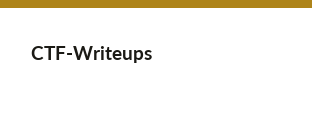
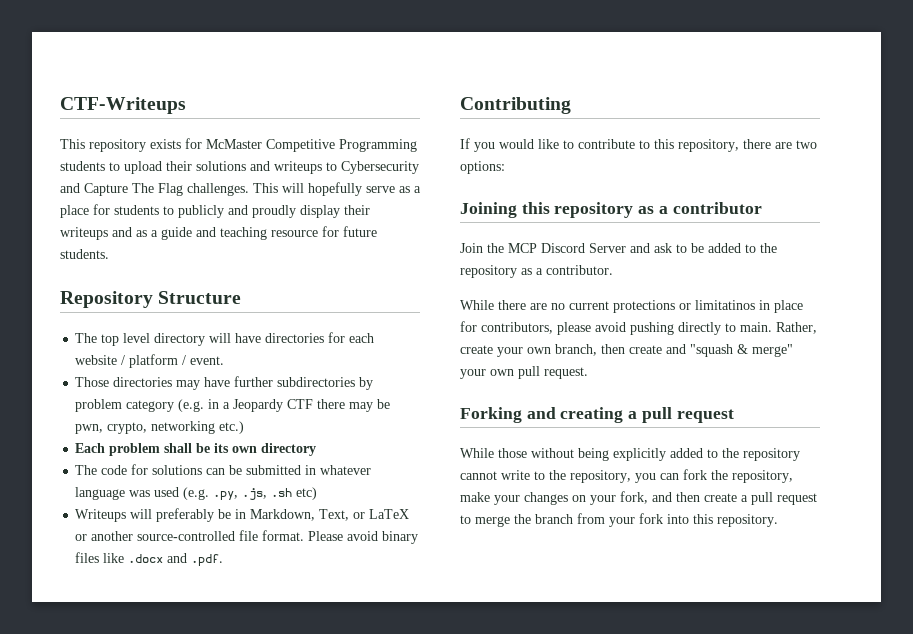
(152, 54) none -> [60,138,417,152] [60,161,419,174] [60,182,421,196] [60,204,370,218] [60,226,377,240] [60,249,109,259] [60,291,242,308] [75,332,375,346] [75,354,225,368] [75,376,374,390] [75,399,391,412] [75,421,245,434] [75,443,317,456] [75,464,372,475] [75,487,318,500] [75,508,410,522] [75,530,419,544] [75,552,224,566] [460,97,571,114] [460,138,817,152] [460,161,505,174] [460,202,762,218] [460,243,777,253] [460,265,613,278] [460,300,803,313] [460,321,817,335] [460,344,793,357] [460,366,588,379] [460,407,734,423] [460,448,800,461] [460,469,793,483] [460,491,817,505] [460,513,778,527] // This repository exists for McMaster Competitive Programming students to upload their solutions and writeups to Cybersecurity and Capture The Flag challenges. This will hopefully serve as a place for students to publicly and proudly display their writeups and as a guide and teaching resource for future students. // Repository Structure // The top level directory will have directories for each website / platform / event. // Those directories may have further subdirectories by problem category (e.g. in a Jeopardy CTF there may be pwn, crypto, networking etc.) // Each problem shall be its own directory // The code for solutions can be submitted in whatever language was used (e.g. .py, .js, .sh etc) // Writeups will preferably be in Markdown, Text, or LaTeX or another source-controlled file format. Please avoid binary files like .docx and .pdf. // Contributing // If you would like to contribute to this repository, there are two options: // Joining this repository as a contributor // Join the MCP Discord Server and ask to be added to the repository as a contributor. // While there are no current protections or limitatinos in place for contributors, please avoid pushing directly to main. Rather, create your own branch, then create and "squash & merge" your own pull request. // Forking and creating a pull request // While those without being explicitly added to the repository cannot write to the repository, you can fork the repository, make your changes on your fork, and then create a pull request to merge the branch from your fork into this repository.

